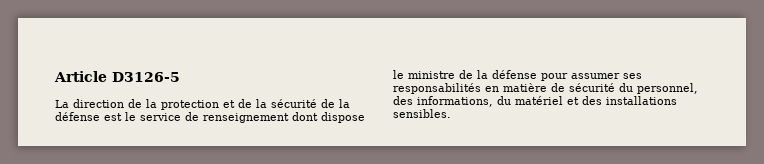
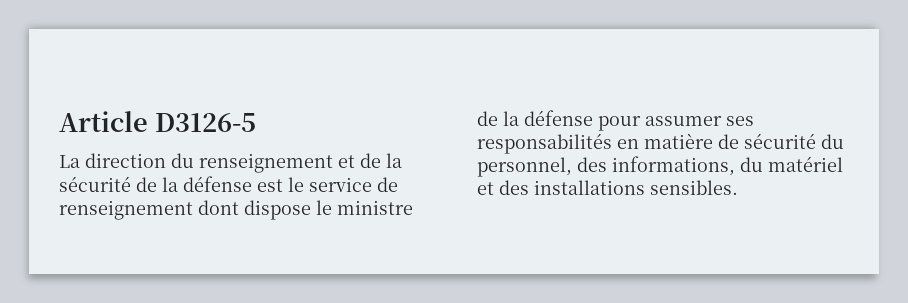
[128,99,219,110] de la protection -> [171,153,333,173] du renseignement

